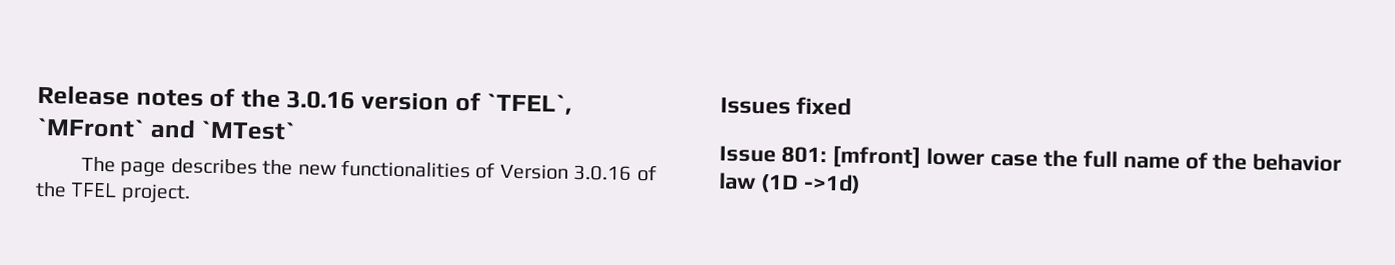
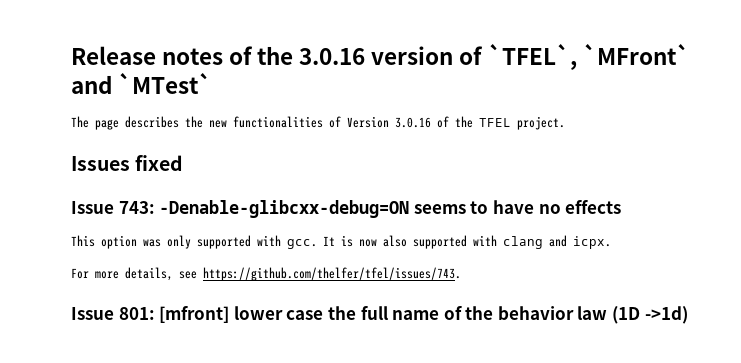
(853, 106) none -> [71,200,622,218] [71,235,611,249] [71,267,461,281] // Issue 743: -Denable-glibcxx-debug=ON seems to have no effects // This option was only supported with gcc. It is now also supported with clang and icpx. // For more details, see https://github.com/thelfer/tfel/issues/743.

